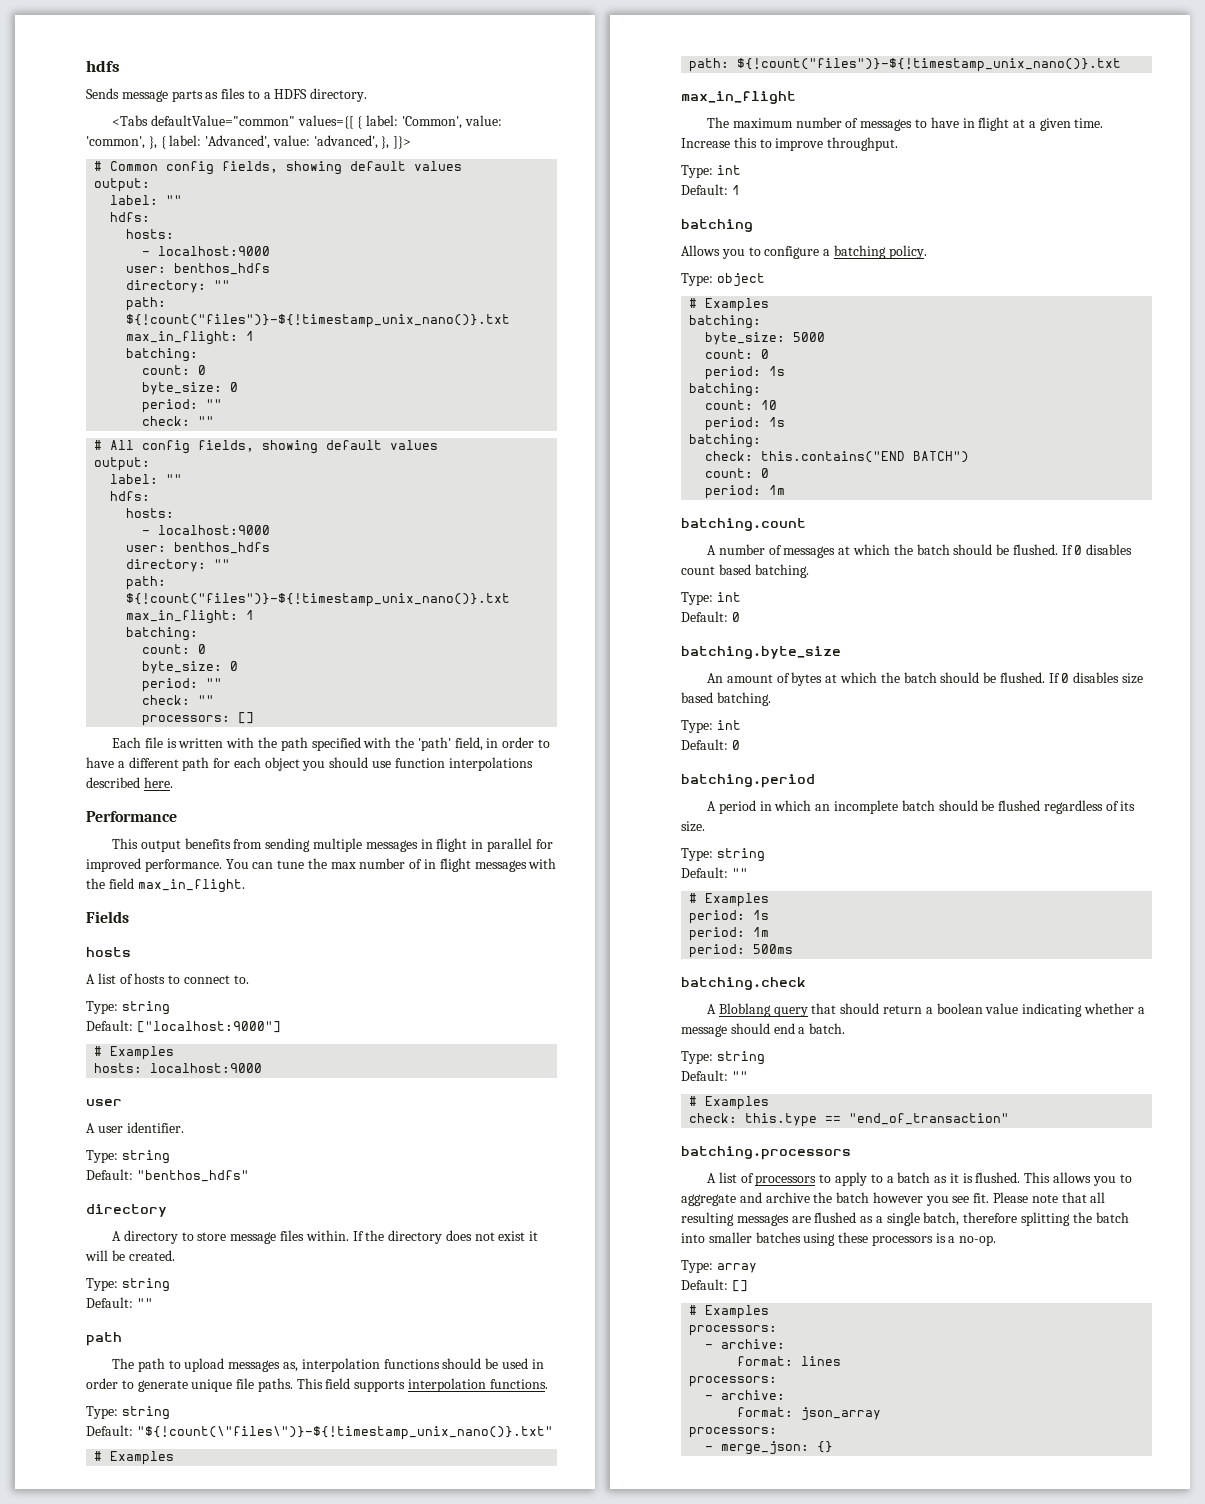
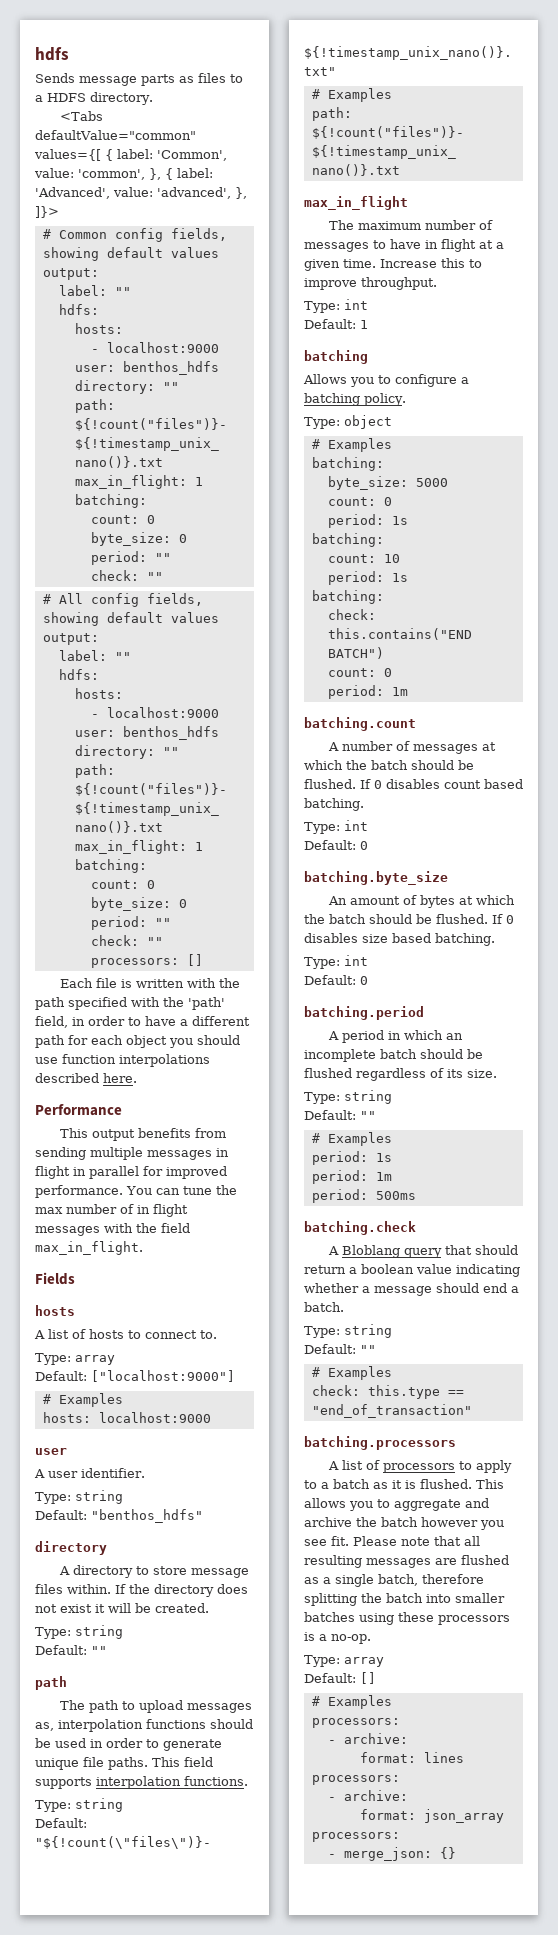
[121,1001,170,1015] string -> [75,1355,115,1365] array

